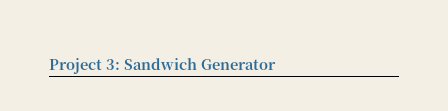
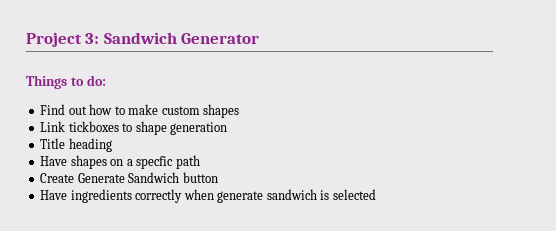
(276, 64) none -> [26,75,106,89] [40,104,240,118] [40,121,228,135] [40,138,112,152] [40,155,200,169] [40,172,218,183] [40,189,376,203] // Things to do: // Find out how to make custom shapes // Link tickboxes to shape generation // Title heading // Have shapes on a specfic path // Create Generate Sandwich button // Have ingredients correctly when generate sandwich is selected

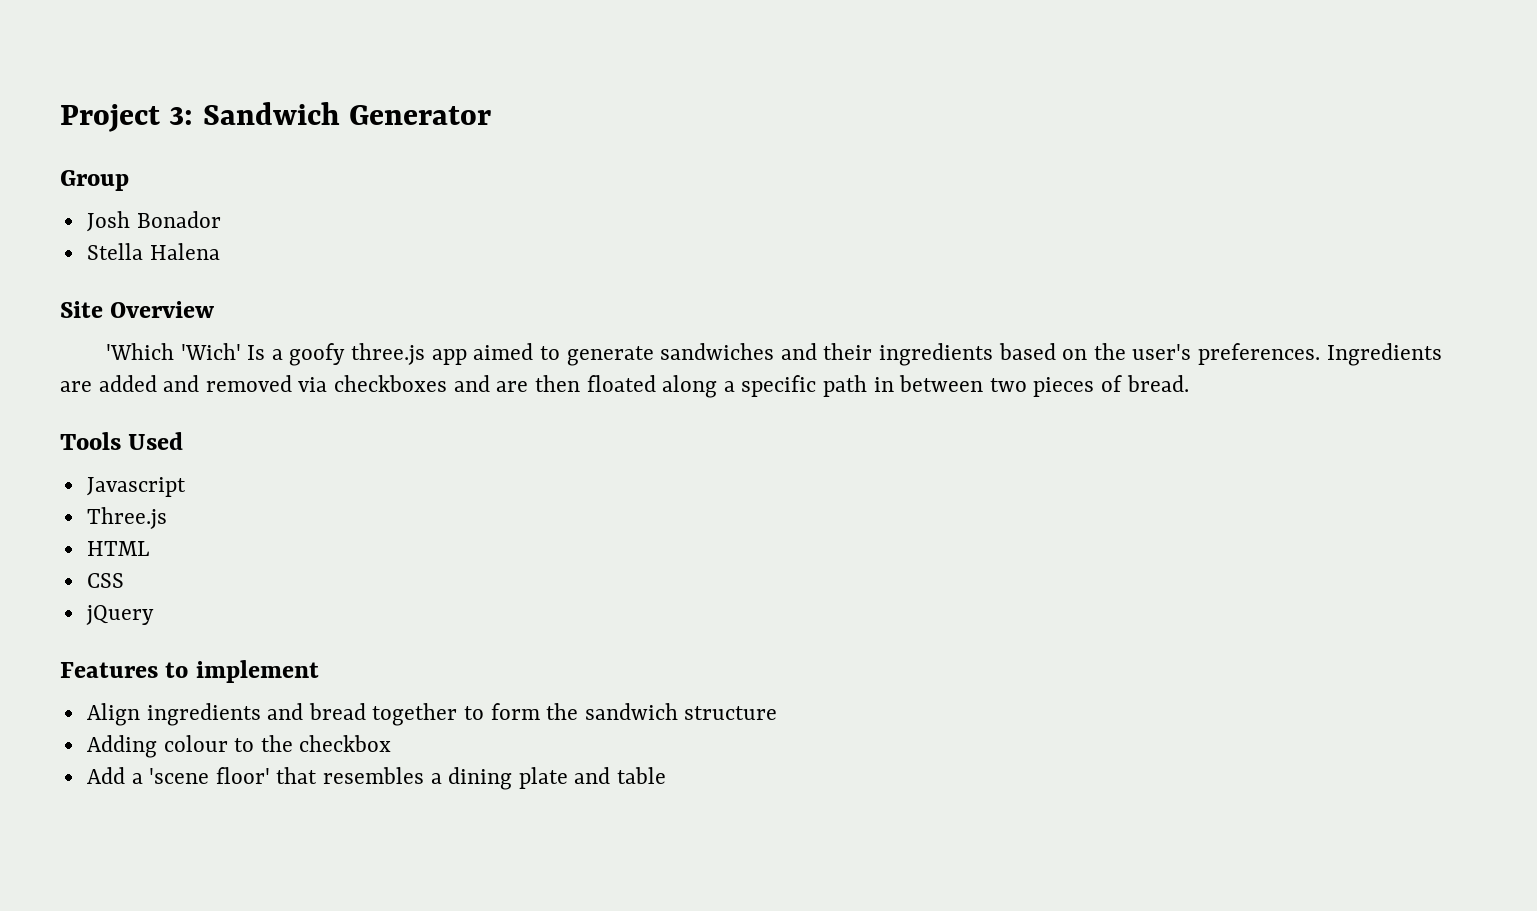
[26,75,106,89] [40,104,240,118] [40,121,228,135] [40,138,112,152] [40,155,200,169] [40,172,218,183] [40,189,376,203] Things to do: // Find out how to make custom shapes // Link tickboxes to shape generation // Title heading // Have shapes on a specfic path // Create Generate Sandwich button // Have ingredients correctly when generate sandwich is selected -> [60,170,129,191] [86,211,221,232] [86,243,220,260] [60,301,215,318] [106,343,1442,366] [60,375,1189,398] [60,432,184,450] [86,477,186,497] [86,507,167,529] [86,541,149,556] [86,573,124,588] [85,605,154,625] [60,660,319,683] [86,703,778,726] [86,735,392,758] [86,767,667,790] Group // Josh Bonador // Stella Halena // Site Overview // 'Which 'Wich' Is a goofy three.js app aimed to generate sandwiches and their ingredients based on the user's preferences. Ingredients are added and removed via checkboxes and are then floated along a specific path in between two pieces of bread. // Tools Used // Javascript // Three.js // HTML // CSS // jQuery // Features to implement // Align ingredients and bread together to form the sandwich structure // Adding colour to the checkbox // Add a 'scene floor' that resembles a dining plate and table

